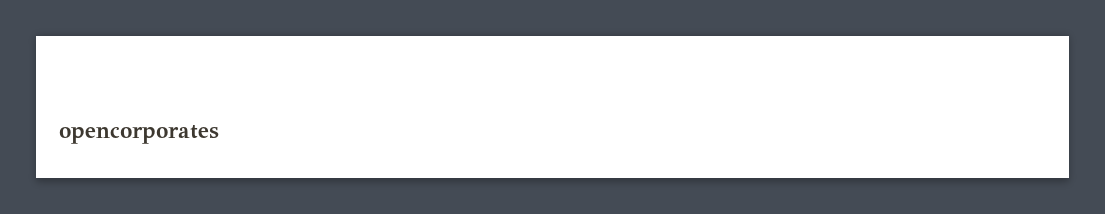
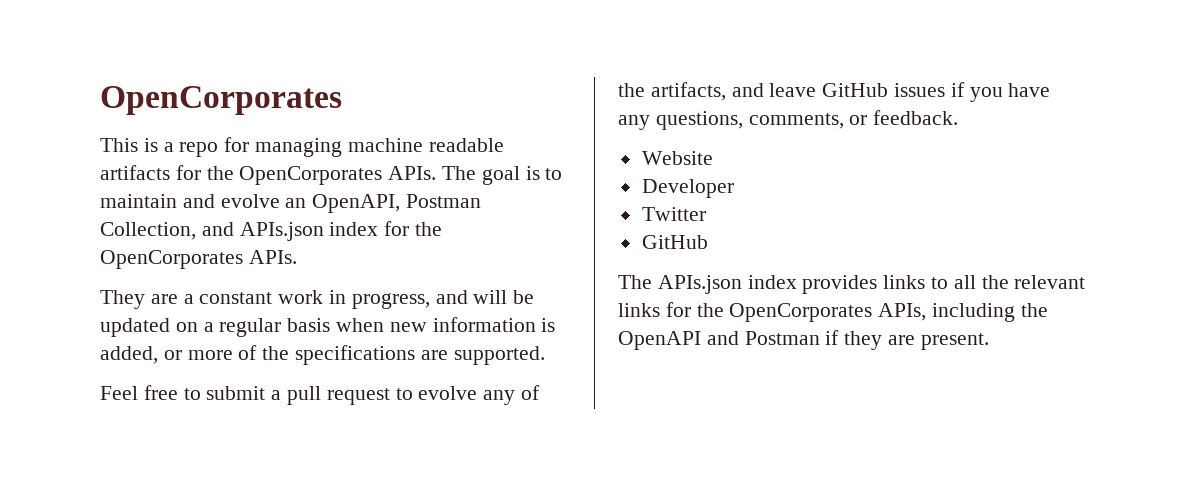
[59,125,219,144] opencorporates -> [100,86,342,115] [100,137,504,157] [100,165,563,185] [100,194,482,213] [100,221,443,241] [100,250,297,269] [100,290,535,309] [100,317,556,337] [100,345,545,365] [100,385,541,405] [618,82,1051,102] [618,110,959,130] [641,151,713,165] [641,179,734,198] [641,207,706,221] [641,235,708,249] [618,275,1086,294] [618,302,1048,322] [618,330,989,350] OpenCorporates // This is a repo for managing machine readable artifacts for the OpenCorporates APIs. The goal is to maintain and evolve an OpenAPI, Postman Collection, and APIs.json index for the OpenCorporates APIs. // They are a constant work in progress, and will be updated on a regular basis when new information is added, or more of the specifications are supported. // Feel free to submit a pull request to evolve any of the artifacts, and leave GitHub issues if you have any questions, comments, or feedback. // Website // Developer // Twitter // GitHub // The APIs.json index provides links to all the relevant links for the OpenCorporates APIs, including the OpenAPI and Postman if they are present.

